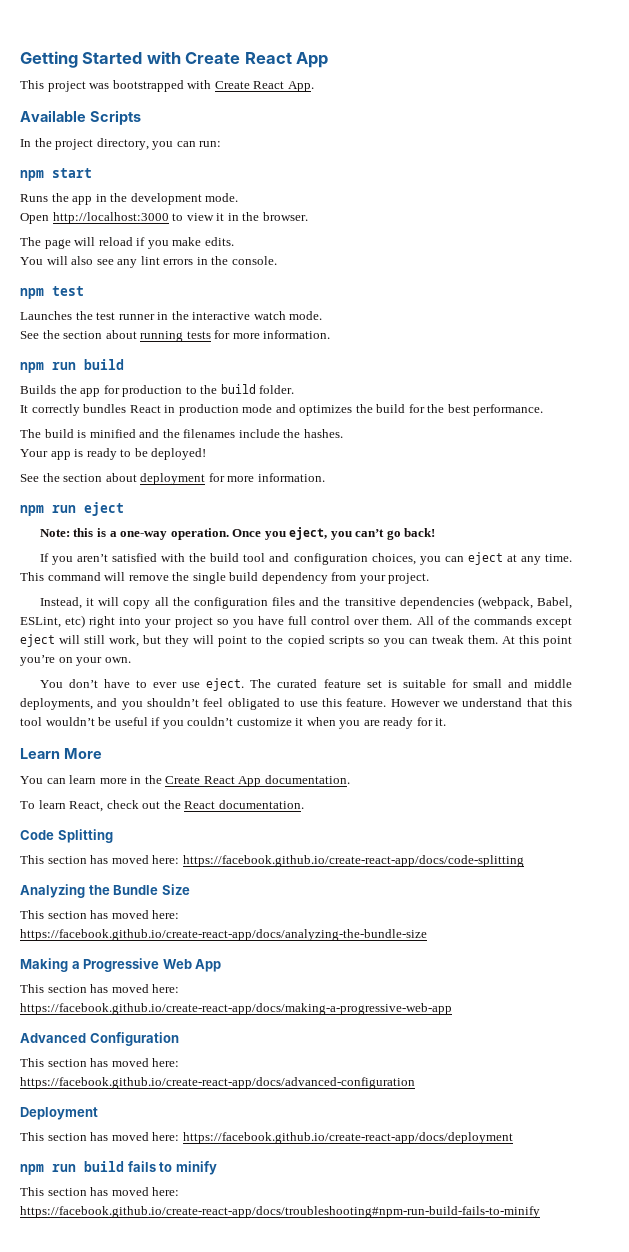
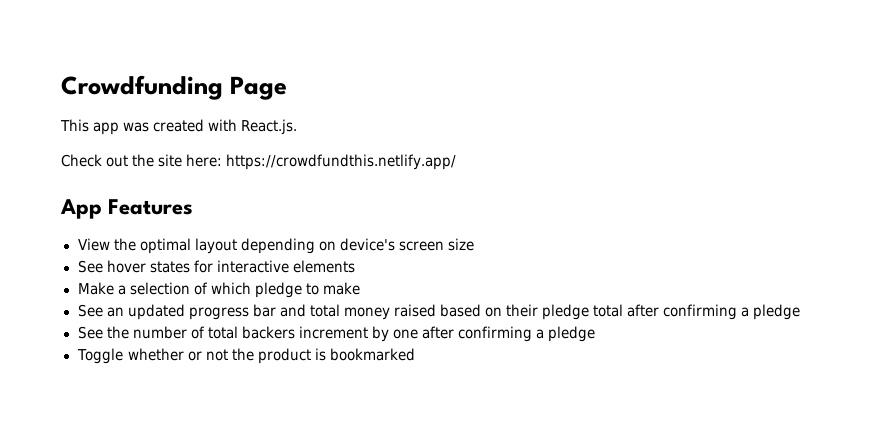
[20,51,329,68] [20,80,314,92] [20,110,141,125] [20,138,222,150] [20,168,92,181] [20,193,239,205] [20,212,308,224] [20,237,234,249] [20,256,277,268] [20,286,84,299] [20,311,323,320] [20,330,331,342] [20,359,124,373] [20,384,295,397] [20,404,544,416] [20,429,343,438] [20,448,207,460] [20,473,325,485] [20,502,124,516] [39,527,436,540] [39,552,573,565] [20,572,430,584] [39,596,573,609] [20,615,573,628] [20,634,572,647] [20,655,131,666] [39,678,573,691] [20,698,572,710] [20,717,447,729] [20,748,102,759] [20,775,350,787] [20,800,304,812] [20,829,113,843] [20,855,524,867] [20,884,190,898] [20,910,180,919] [20,929,427,941] [20,958,222,972] [20,984,180,993] [20,1003,452,1015] [20,1032,179,1046] [20,1058,180,1067] [20,1077,415,1089] [20,1107,98,1120] [20,1132,513,1144] [20,1161,217,1175] [20,1187,180,1196] [20,1206,540,1218] Getting Started with Create React App // This project was bootstrapped with Create React App. // Available Scripts // In the project directory, you can run: // npm start // Runs the app in the development mode. // Open http://localhost:3000 to view it in the browser. // The page will reload if you make edits. // You will also see any lint errors in the console. // npm test // Launches the test runner in the interactive watch mode. // See the section about running tests for more information. // npm run build // Builds the app for production to the build folder. // It correctly bundles React in production mode and optimizes the build for the best performance. // The build is minified and the filenames include the hashes. // Your app is ready to be deployed! // See the section about deployment for more information. // npm run eject // Note: this is a one-way operation. Once you eject, you can’t go back! // If you aren’t satisfied with the build tool and configuration choices, you can eject at any time. This command will remove the single build dependency from your project. // Instead, it will copy all the configuration files and the transitive dependencies (webpack, Babel, ESLint, etc) right into your project so you have full control over them. All of the commands except eject will still work, but they will point to the copied scripts so you can tweak them. At this point you’re on your own. // You don’t have to ever use eject. The curated feature set is suitable for small and middle deployments, and you shouldn’t feel obligated to use this feature. However we understand that this tool wouldn’t be useful if you couldn’t customize it when you are ready for it. // Learn More // You can learn more in the Create React App documentation. // To learn React, check out the React documentation. // Code Splitting // This section has moved here: https://facebook.github.io/create-react-app/docs/code-splitting // Analyzing the Bundle Size // This section has moved here: https://facebook.github.io/create-react-app/docs/analyzing-the-bundle-size // Making a Progressive Web App // This section has moved here: https://facebook.github.io/create-react-app/docs/making-a-progressive-web-app // Advanced Configuration // This section has moved here: https://facebook.github.io/create-react-app/docs/advanced-configuration // Deployment // This section has moved here: https://facebook.github.io/create-react-app/docs/deployment // npm run build fails to minify // This section has moved here: https://facebook.github.io/create-react-app/docs/troubleshooting#npm-run-build-fails-to-minify -> [61,75,288,100] [60,119,298,135] [61,154,457,170] [60,199,194,219] [77,238,474,254] [77,260,355,273] [77,282,360,298] [77,304,801,320] [77,326,596,342] [76,348,415,364] Crowdfunding Page // This app was created with React.js. // Check out the site here: https://crowdfundthis.netlify.app/ // App Features // View the optimal layout depending on device's screen size // See hover states for interactive elements // Make a selection of which pledge to make // See an updated progress bar and total money raised based on their pledge total after confirming a pledge // See the number of total backers increment by one after confirming a pledge // Toggle whether or not the product is bookmarked

